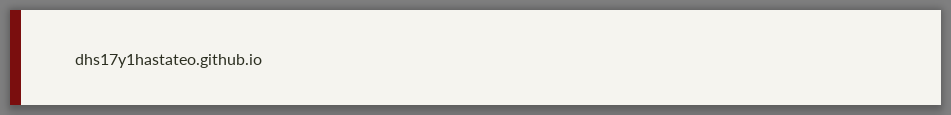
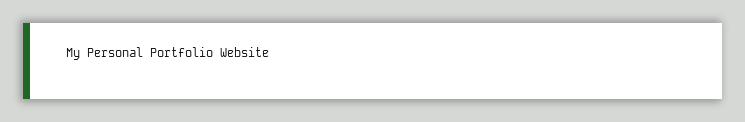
[75,54,262,68] dhs17y1hastateo.github.io -> [66,47,269,60] My Personal Portfolio Website

